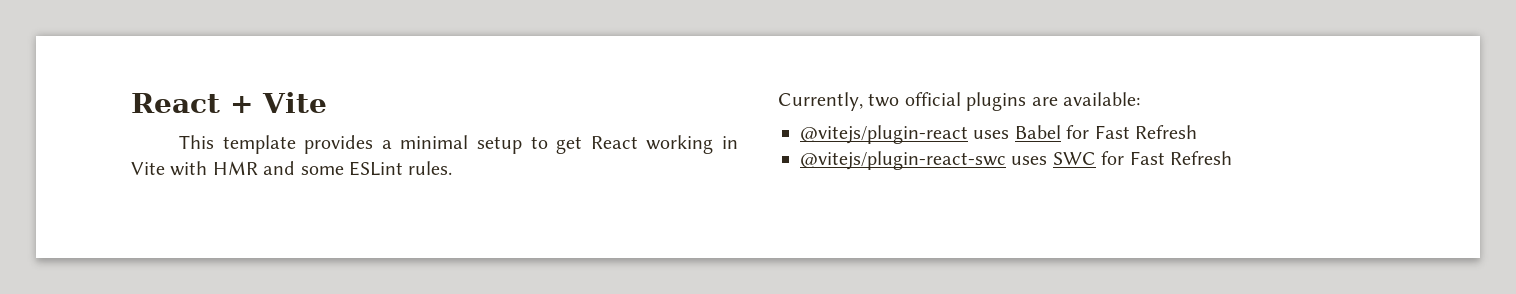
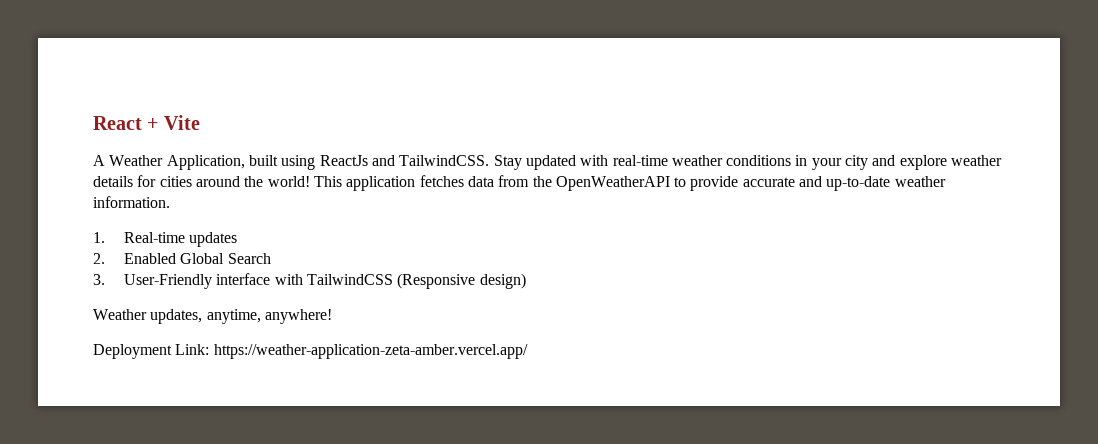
[178,135,739,154] [131,161,453,176] [778,92,1140,111] [800,125,1197,144] [800,151,1232,170] This template provides a minimal setup to get React working in Vite with HMR and some ESLint rules. // Currently, two official plugins are available: // @vitejs/plugin-react uses Babel for Fast Refresh // @vitejs/plugin-react-swc uses SWC for Fast Refresh -> [93,155,1003,170] [93,175,946,191] [93,196,170,208] [93,232,238,247] [93,253,271,264] [93,273,526,289] [93,309,332,324] [93,344,528,359] A Weather Application, built using ReactJs and TailwindCSS. Stay updated with real-time weather conditions in your city and explore weather details for cities around the world! This application fetches data from the OpenWeatherAPI to provide accurate and up-to-date weather information. // 1. Real-time updates // 2. Enabled Global Search // 3. User-Friendly interface with TailwindCSS (Responsive design) // Weather updates, anytime, anywhere! // Deployment Link: https://weather-application-zeta-amber.vercel.app/

